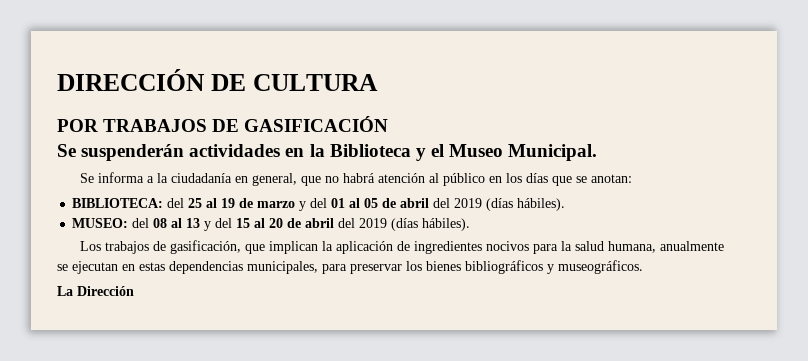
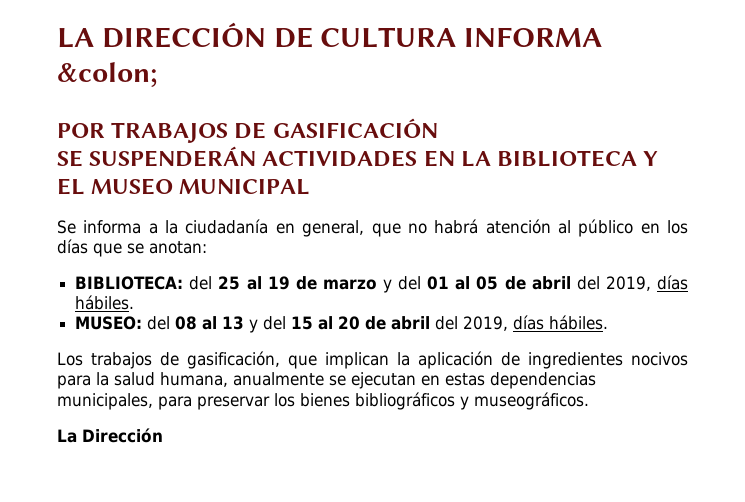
(57, 80) none -> [57,28,94,48] LA
(378, 82) none -> [464,27,603,47] [57,62,157,87] INFORMA &colon;
[57,144,598,161] Se suspenderán actividades en la Biblioteca y el Museo Municipal. -> [57,146,659,167] [57,178,311,195] SE SUSPENDERÁN ACTIVIDADES EN LA BIBLIOTECA Y EL MUSEO MUNICIPAL
[454,198,566,211] 2019 (días hábiles). -> [605,275,689,291] [75,295,135,310] 2019, días hábiles.
[359,218,471,231] 2019 (días hábiles). -> [463,315,609,331] 2019, días hábiles.

